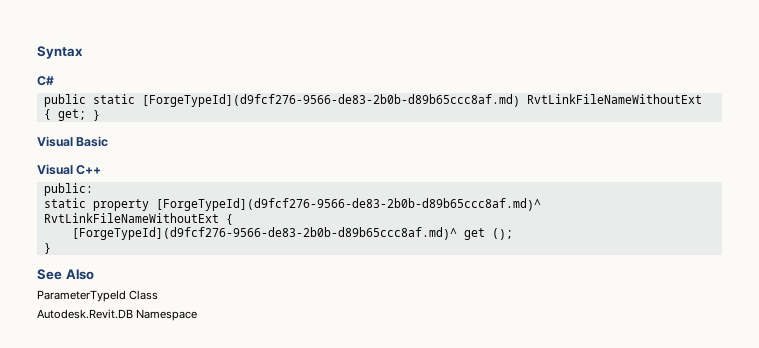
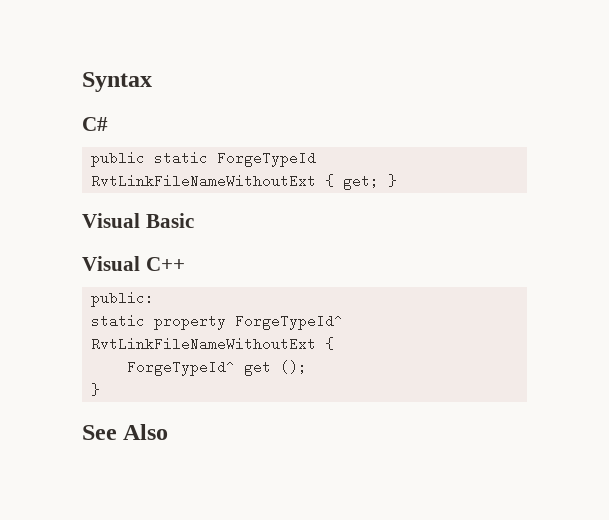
[141,94,520,107] [ForgeTypeId](d9fcf276-9566-de83-2b0b-d89b65ccc8af.md) -> [217,151,317,167] ForgeTypeId
[155,198,541,211] [ForgeTypeId](d9fcf276-9566-de83-2b0b-d89b65ccc8af.md)^ -> [235,314,344,330] ForgeTypeId^
[71,227,457,240] [ForgeTypeId](d9fcf276-9566-de83-2b0b-d89b65ccc8af.md)^ -> [127,360,236,376] ForgeTypeId^
[37,290,159,302] [37,309,198,321] // ParameterTypeId Class // Autodesk.Revit.DB Namespace -> (169, 432) none

